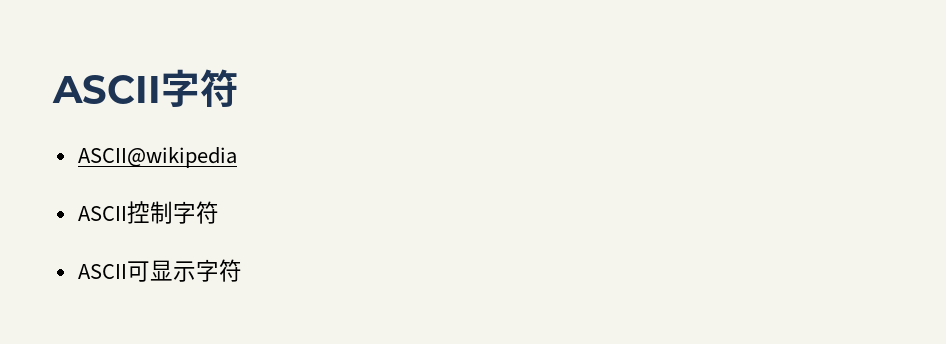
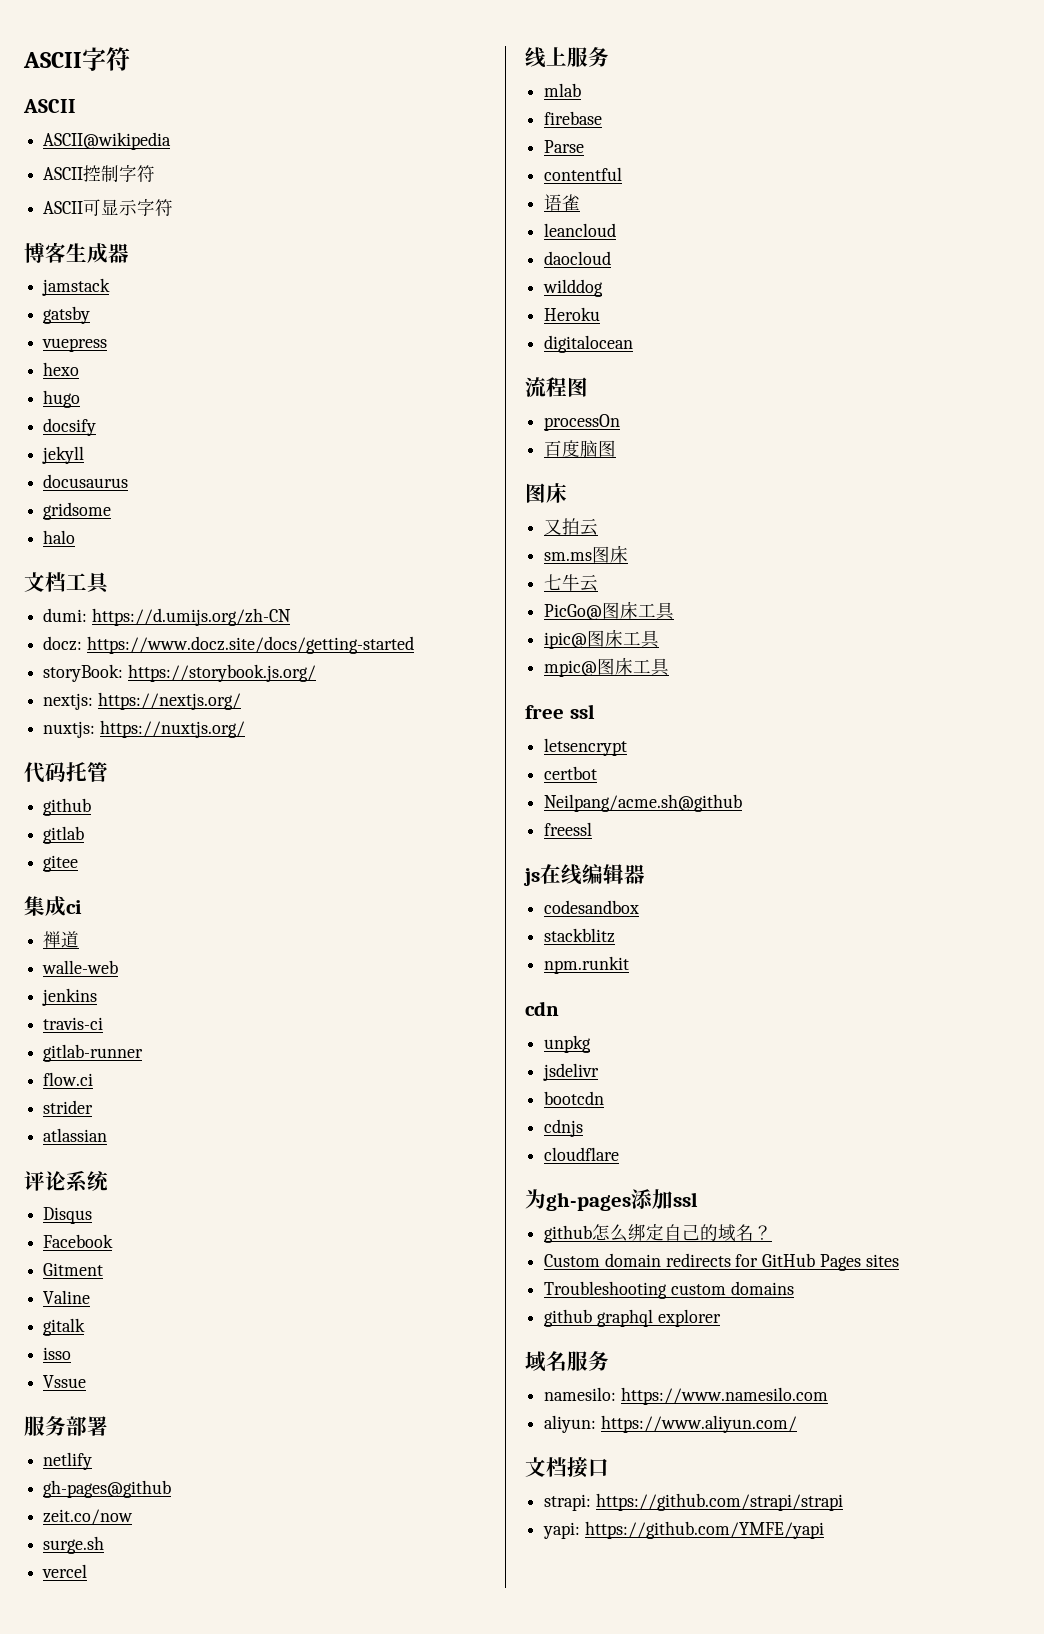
(239, 88) none -> [23,99,76,113] // ASCII
(242, 270) none -> [24,242,129,263] [42,278,111,296] [43,306,91,324] [42,338,108,352] [43,362,80,376] [43,390,81,408] [43,418,97,436] [42,446,85,464] [43,474,129,488] [43,502,112,520] [43,530,76,544] [24,572,110,594] [43,608,291,626] [43,636,414,654] [43,664,316,682] [43,692,241,710] [43,720,245,738] [24,762,108,783] [43,798,92,816] [43,826,85,844] [43,855,79,872] [24,896,82,916] [43,931,80,948] [42,960,119,974] [42,988,98,1006] [43,1017,104,1030] [43,1044,144,1062] [43,1072,94,1086] [43,1100,94,1114] [43,1128,108,1142] [24,1170,109,1192] [43,1207,93,1224] [43,1234,114,1248] [43,1263,104,1276] [43,1290,91,1304] [43,1318,86,1336] [43,1347,72,1360] [43,1375,87,1388] [24,1416,108,1436] [43,1452,93,1470] [43,1480,172,1498] [43,1509,134,1525] [43,1536,105,1554] [42,1564,88,1578] [525,47,609,68] [544,83,582,97] [544,111,603,125] [544,140,585,153] [544,167,623,181] [544,194,581,211] [544,223,617,237] [544,251,612,265] [543,279,604,297] [544,307,601,321] [544,335,634,353] [525,377,588,397] [544,414,621,431] [544,440,617,457] [525,483,567,503] [544,518,599,536] [544,545,629,563] [544,574,599,592] [544,601,676,620] [544,629,661,649] [544,657,671,677] [525,704,595,719] [544,738,628,756] [544,766,598,780] [544,794,743,812] [544,822,593,836] [523,864,645,886] [544,900,640,914] [544,928,616,943] [544,956,630,974] [525,1001,559,1016] [544,1035,592,1053] [543,1063,600,1081] [544,1091,605,1105] [544,1119,584,1137] [544,1147,620,1161] [525,1189,698,1211] [544,1223,773,1243] [544,1253,899,1271] [544,1281,794,1299] [544,1309,721,1327] [525,1351,609,1372] [544,1387,828,1405] [544,1415,797,1433] [525,1457,609,1478] [544,1493,843,1511] [543,1521,824,1539] // 博客生成器 // jamstack // gatsby // vuepress // hexo // hugo // docsify // jekyll // docusaurus // gridsome // halo // 文档工具 // dumi: https://d.umijs.org/zh-CN // docz: https://www.docz.site/docs/getting-started // storyBook: https://storybook.js.org/ // nextjs: https://nextjs.org/ // nuxtjs: https://nuxtjs.org/ // 代码托管 // github // gitlab // gitee // 集成ci // 禅道 // walle-web // jenkins // travis-ci // gitlab-runner // flow.ci // strider // atlassian // 评论系统 // Disqus // Facebook // Gitment // Valine // gitalk // isso // Vssue // 服务部署 // netlify // gh-pages@github // zeit.co/now // surge.sh // vercel // 线上服务 // mlab // firebase // Parse // contentful // 语雀 // leancloud // daocloud // wilddog // Heroku // digitalocean // 流程图 // processOn // 百度脑图 // 图床 // 又拍云 // sm.ms图床 // 七牛云 // PicGo@图床工具 // ipic@图床工具 // mpic@图床工具 // free ssl // letsencrypt // certbot // Neilpang/acme.sh@github // freessl // js在线编辑器 // codesandbox // stackblitz // npm.runkit // cdn // unpkg // jsdelivr // bootcdn // cdnjs // cloudflare // 为gh-pages添加ssl // github怎么绑定自己的域名？ // Custom domain redirects for GitHub Pages sites // Troubleshooting custom domains // github graphql explorer // 域名服务 // namesilo: https://www.namesilo.com // aliyun: https://www.aliyun.com/ // 文档接口 // strapi: https://github.com/strapi/strapi // yapi: https://github.com/YMFE/yapi

